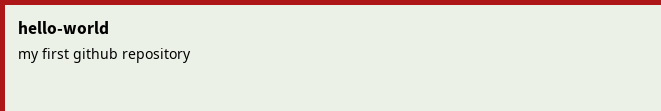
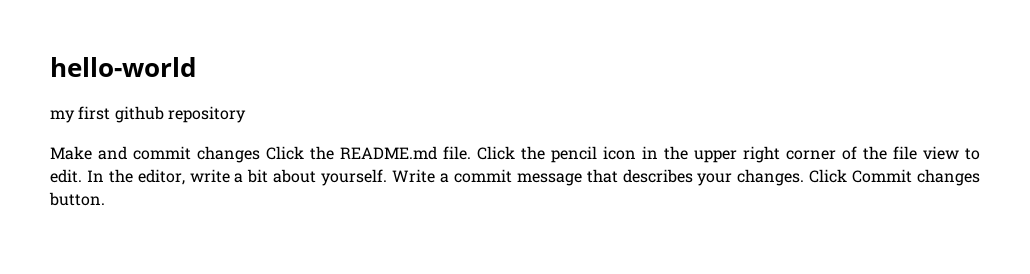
(191, 55) none -> [50,146,980,163] [50,169,981,186] [49,192,105,206] // Make and commit changes Click the README.md file. Click the pencil icon in the upper right corner of the file view to edit. In the editor, write a bit about yourself. Write a commit message that describes your changes. Click Commit changes button.

